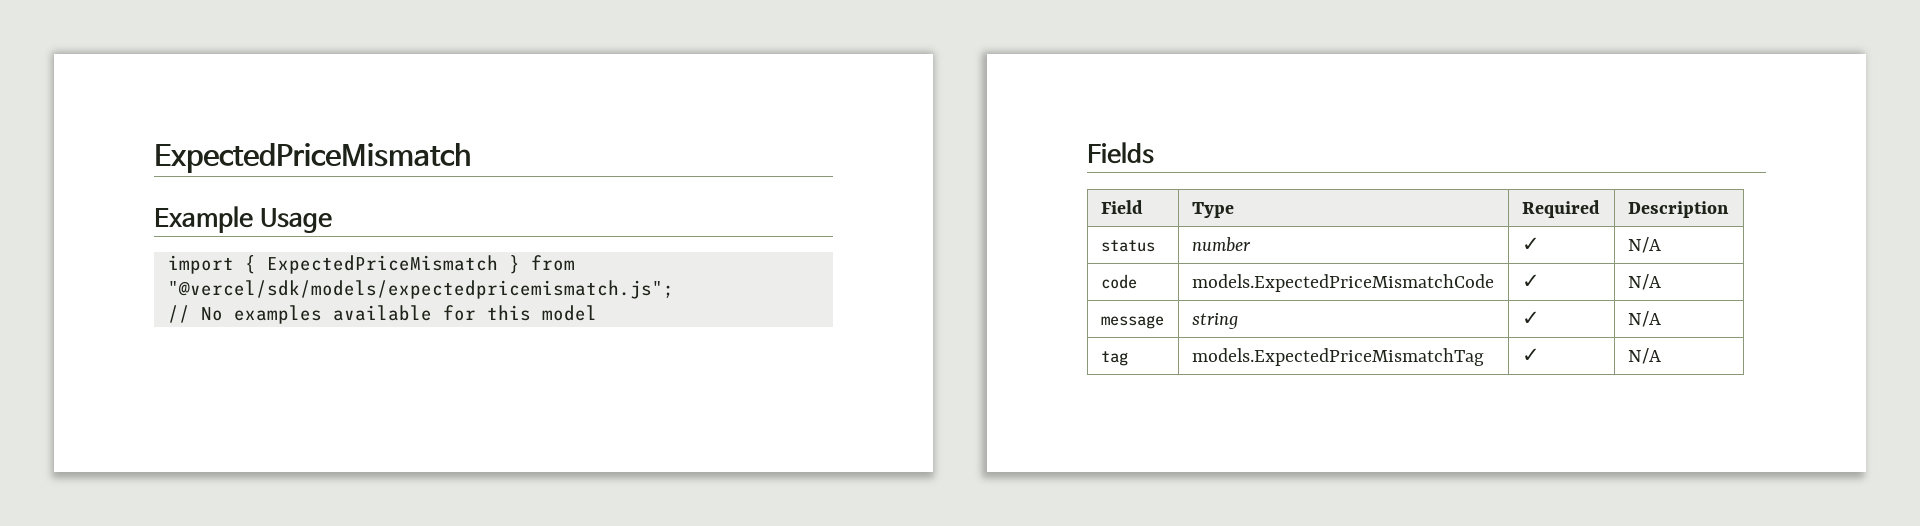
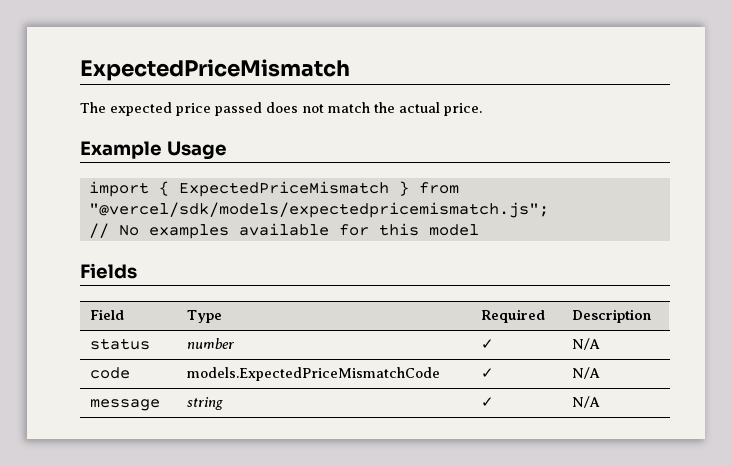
[154,143,471,173] ExpectedPriceMismatch -> [80,59,350,81] [80,102,482,116] ExpectedPriceMismatch // The expected price passed does not match the actual price.
[1100,351,1128,366] [1191,348,1484,366] [1521,348,1540,362] [1627,348,1661,364] // tag | models.ExpectedPriceMismatchTag | ✓ | N/A -> (600, 402) none

